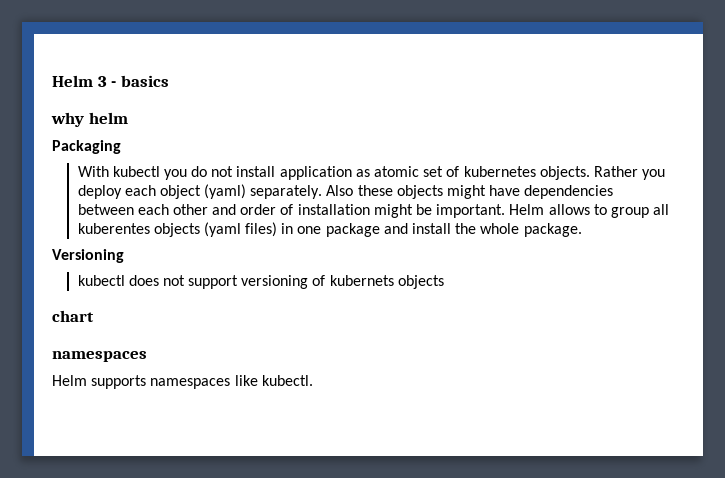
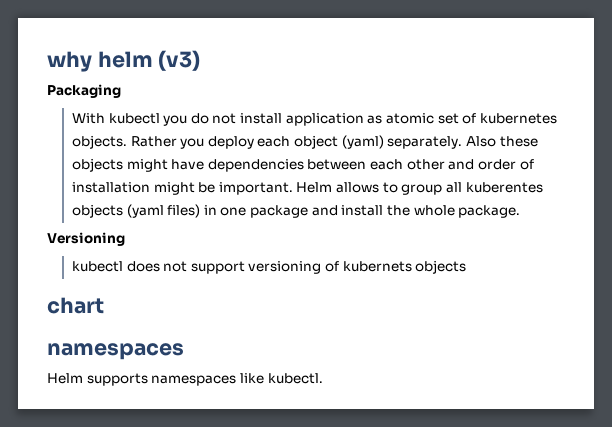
[52,75,169,87] Helm 3 - basics // -> (47, 61) none
(128, 118) none -> [158,50,201,71] (v3)

